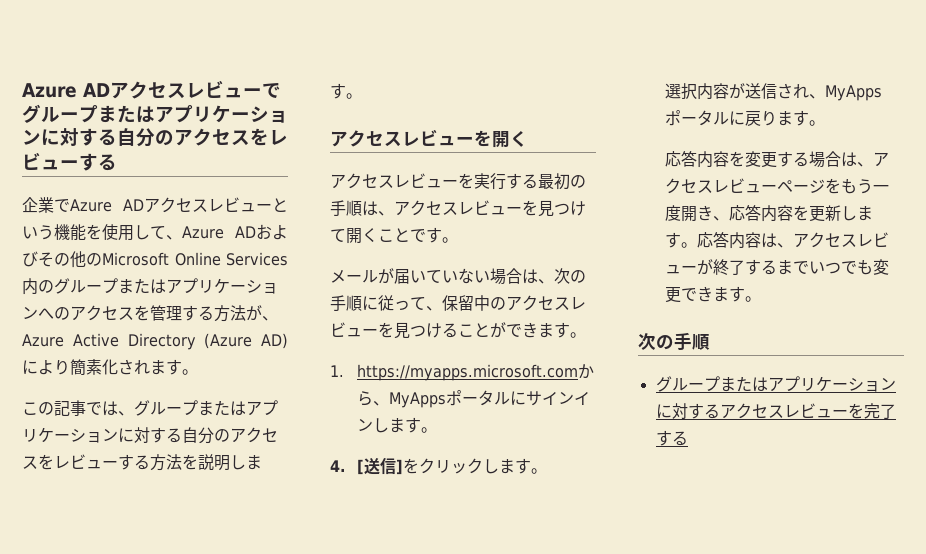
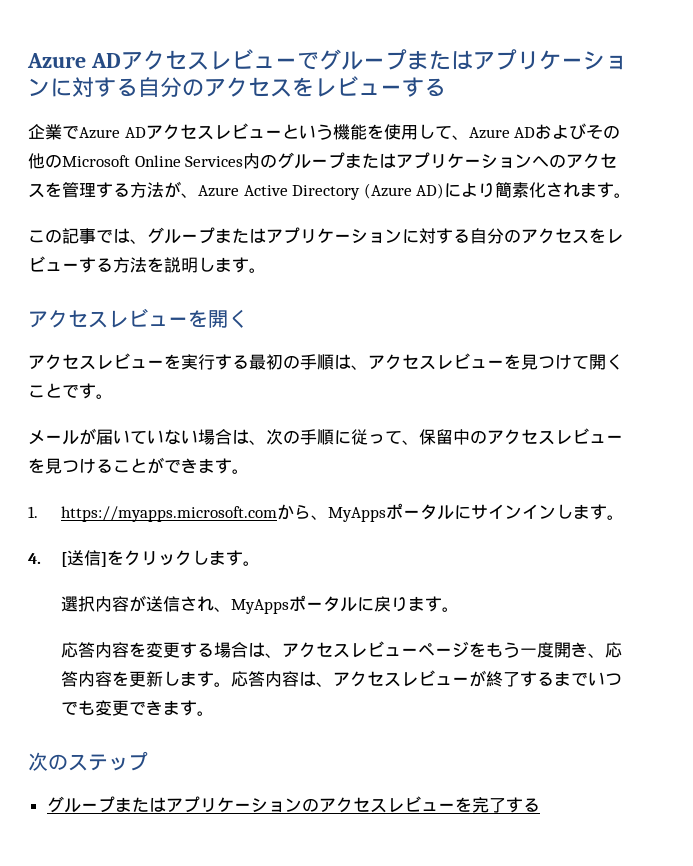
[674,332,710,351] [655,376,896,392] [655,403,720,419] 手順 // グループまたはアプリケーションに対する -> [68,751,148,771] [46,796,319,813] ステップ // グループまたはアプリケーションの

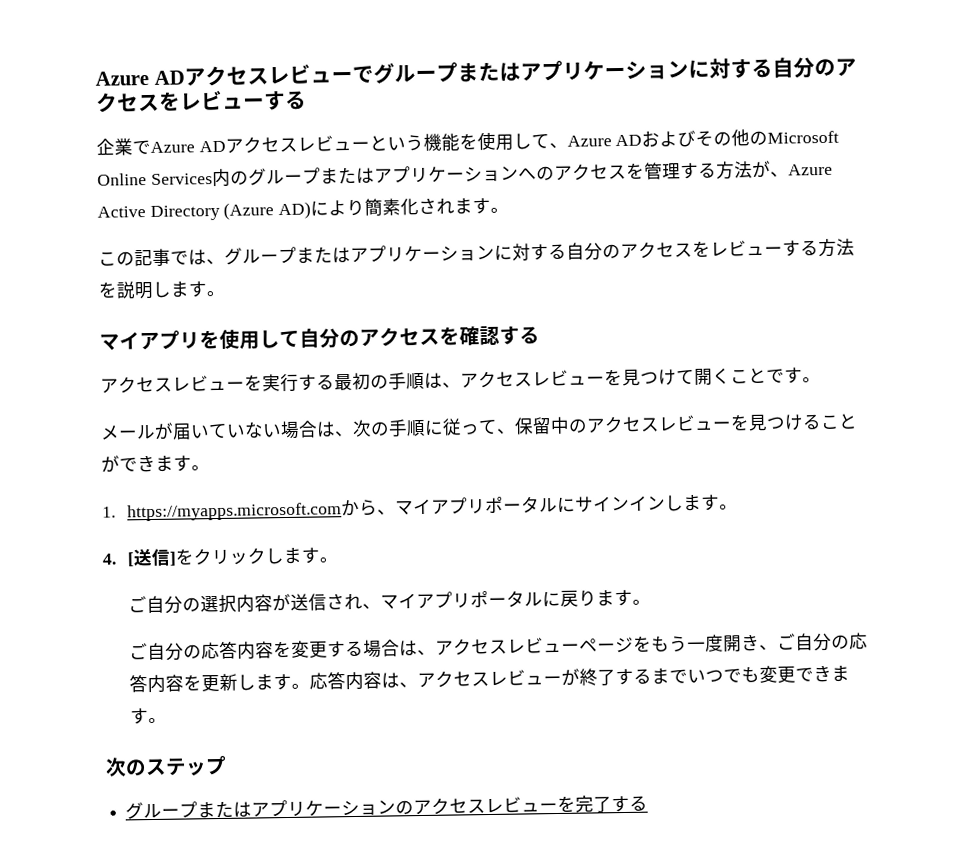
[28,308,248,328] アクセスレビューを開く -> [99,325,540,351] マイアプリを使用して自分のアクセスを確認する
[328,507,387,522] MyApps -> [394,497,486,516] マイアプリ
(261, 563) none -> [127,595,201,614] ご自分の
[231,599,290,614] MyApps -> [379,591,471,610] マイアプリ
(460, 609) none -> [128,642,202,661] ご自分の
(606, 655) none -> [776,632,850,652] ご自分の

